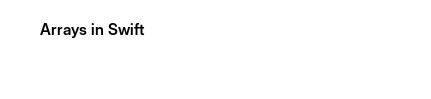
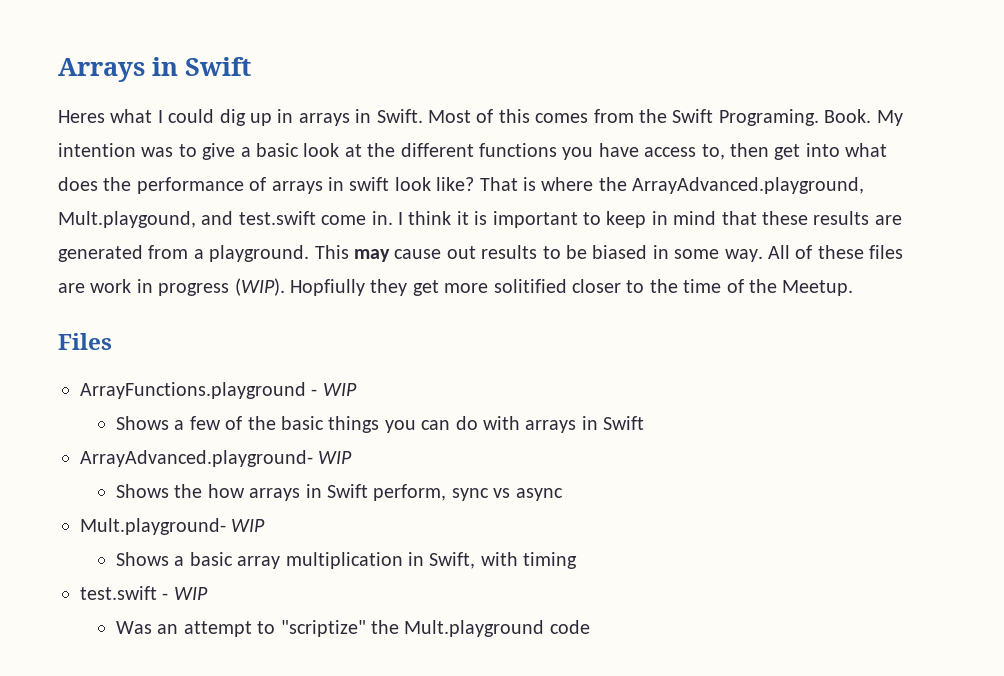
(146, 29) none -> [58,109,903,126] [58,143,888,160] [58,177,865,194] [58,211,902,228] [58,245,904,262] [58,278,854,296] [58,333,112,350] [80,382,357,399] [115,416,645,433] [80,450,353,467] [115,484,563,501] [80,518,266,535] [115,552,578,569] [80,586,208,600] [115,620,590,637] // Heres what I could dig up in arrays in Swift. Most of this comes from the Swift Programing. Book. My intention was to give a basic look at the different functions you have access to, then get into what does the performance of arrays in swift look like? That is where the ArrayAdvanced.playground, Mult.playgound, and test.swift come in. I think it is important to keep in mind that these results are generated from a playground. This may cause out results to be biased in some way. All of these files are work in progress (WIP). Hopfiully they get more solitified closer to the time of the Meetup. // Files // ArrayFunctions.playground - WIP // Shows a few of the basic things you can do with arrays in Swift // ArrayAdvanced.playground- WIP // Shows the how arrays in Swift perform, sync vs async // Mult.playground- WIP // Shows a basic array multiplication in Swift, with timing // test.swift - WIP // Was an attempt to "scriptize" the Mult.playground code

